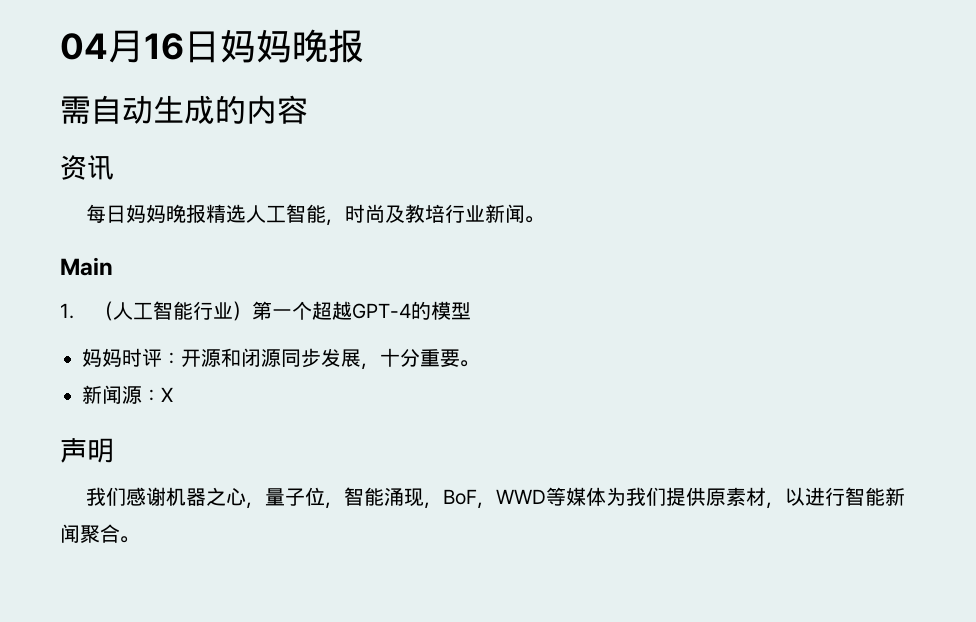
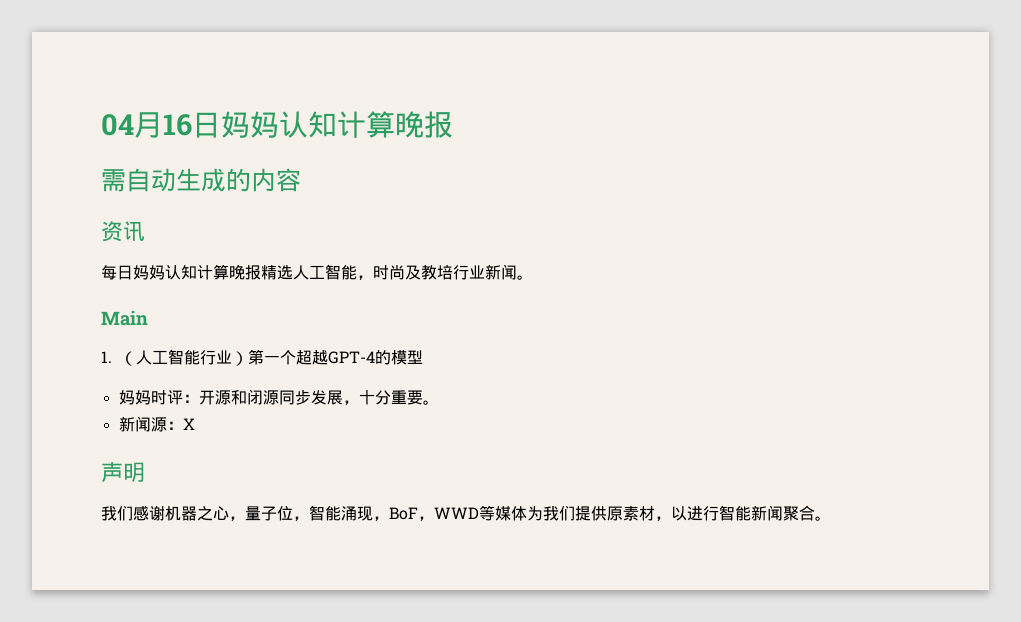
(292, 46) none -> [279,111,395,138] 认知计算
(167, 213) none -> [165,264,229,280] 认知计算

